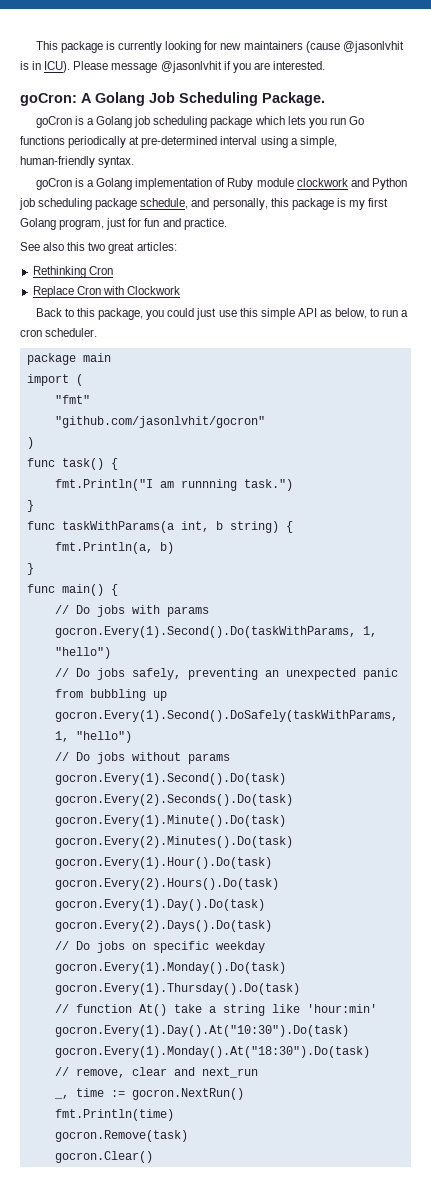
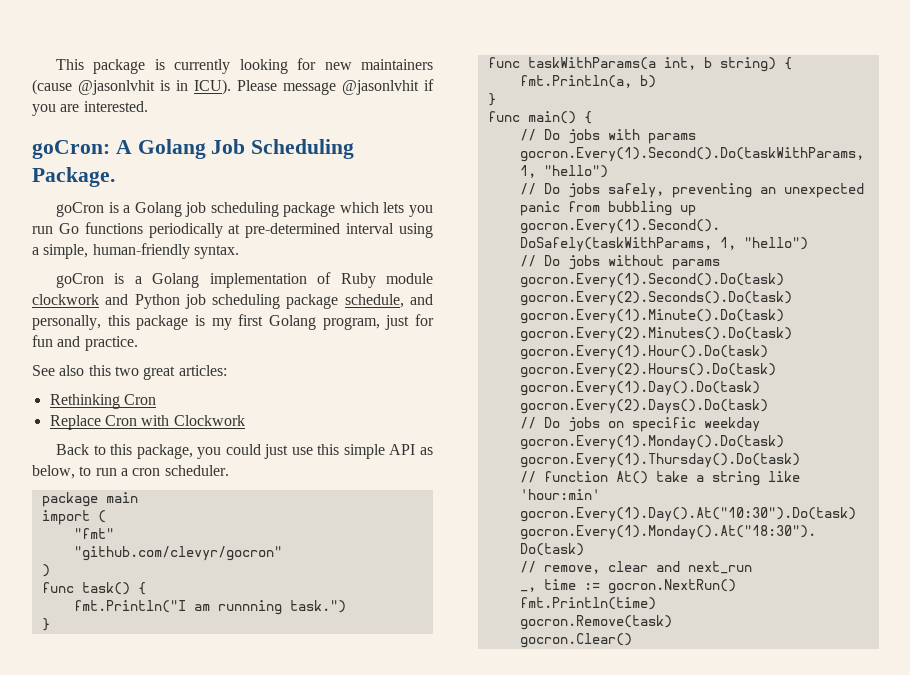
[54,416,265,428] "github.com/jasonlvhit/gocron" -> [73,546,282,561] "github.com/clevyr/gocron"

